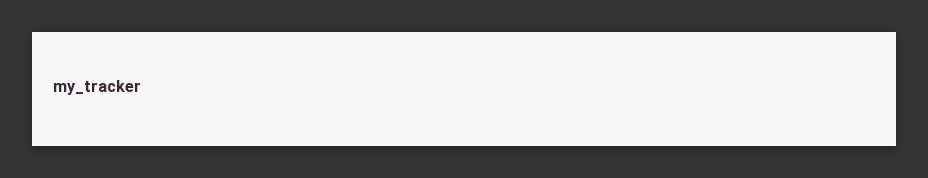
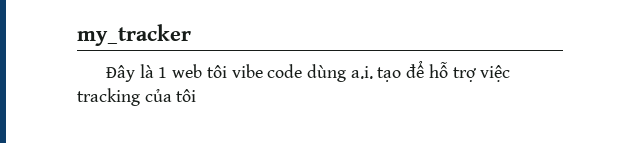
(141, 87) none -> [105,60,511,82] [77,88,197,106] // Đây là 1 web tôi vibe code dùng a.i. tạo để hỗ trợ việc tracking của tôi

